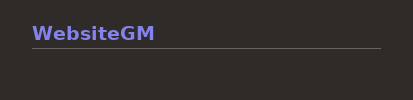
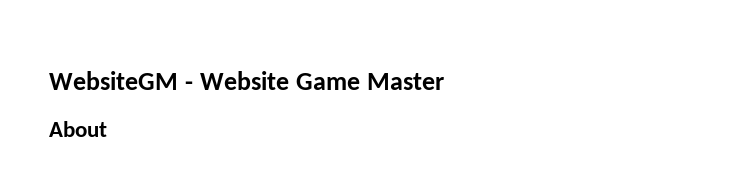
(155, 33) none -> [185,71,445,90] [49,121,107,137] - Website Game Master // About

